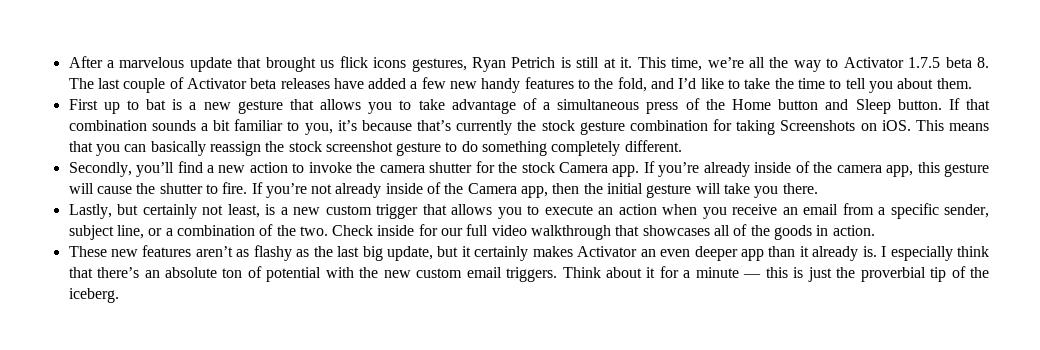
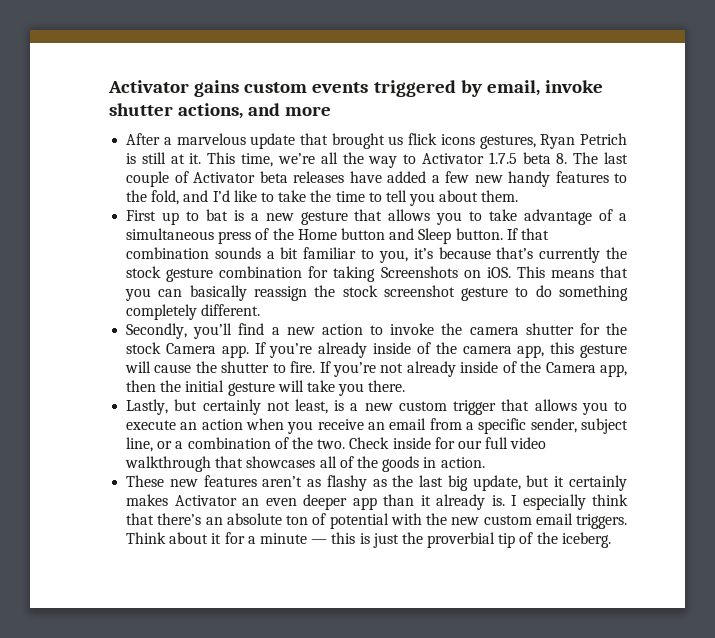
(68, 62) none -> [108,80,603,97] [109,103,332,119] Activator gains custom events triggered by email, invoke shutter actions, and more //

